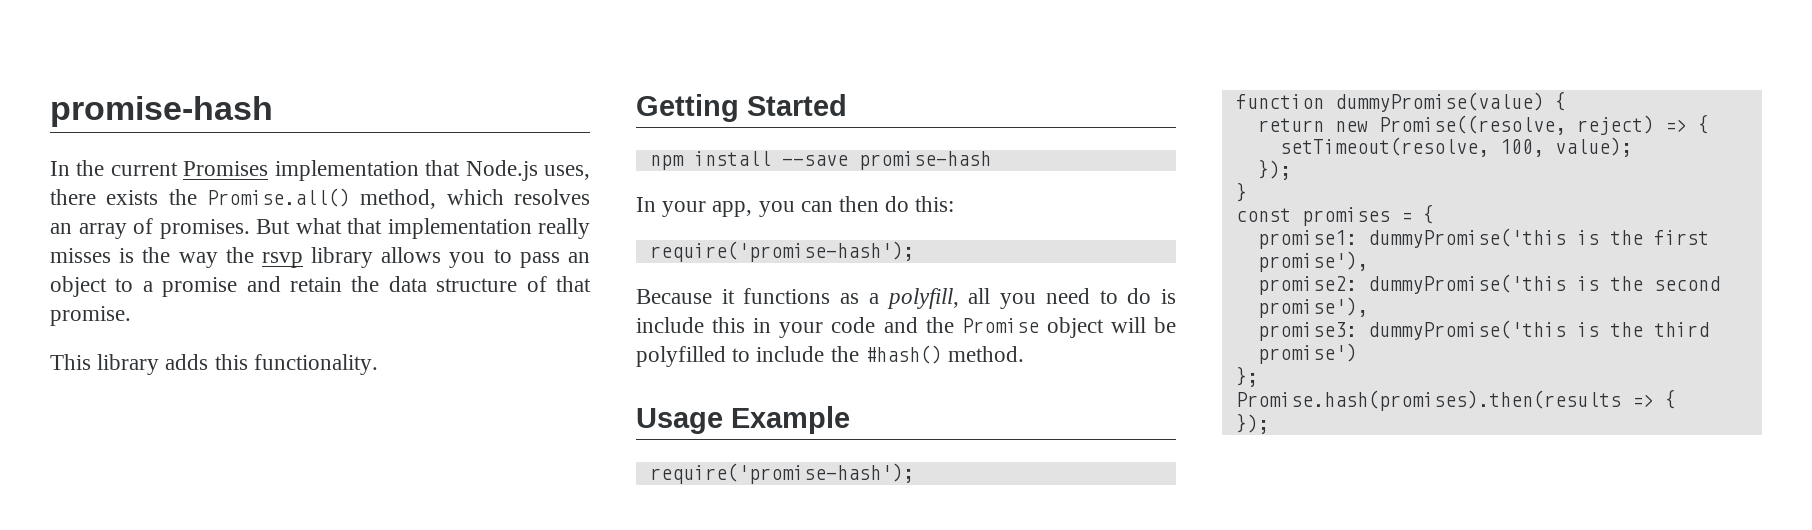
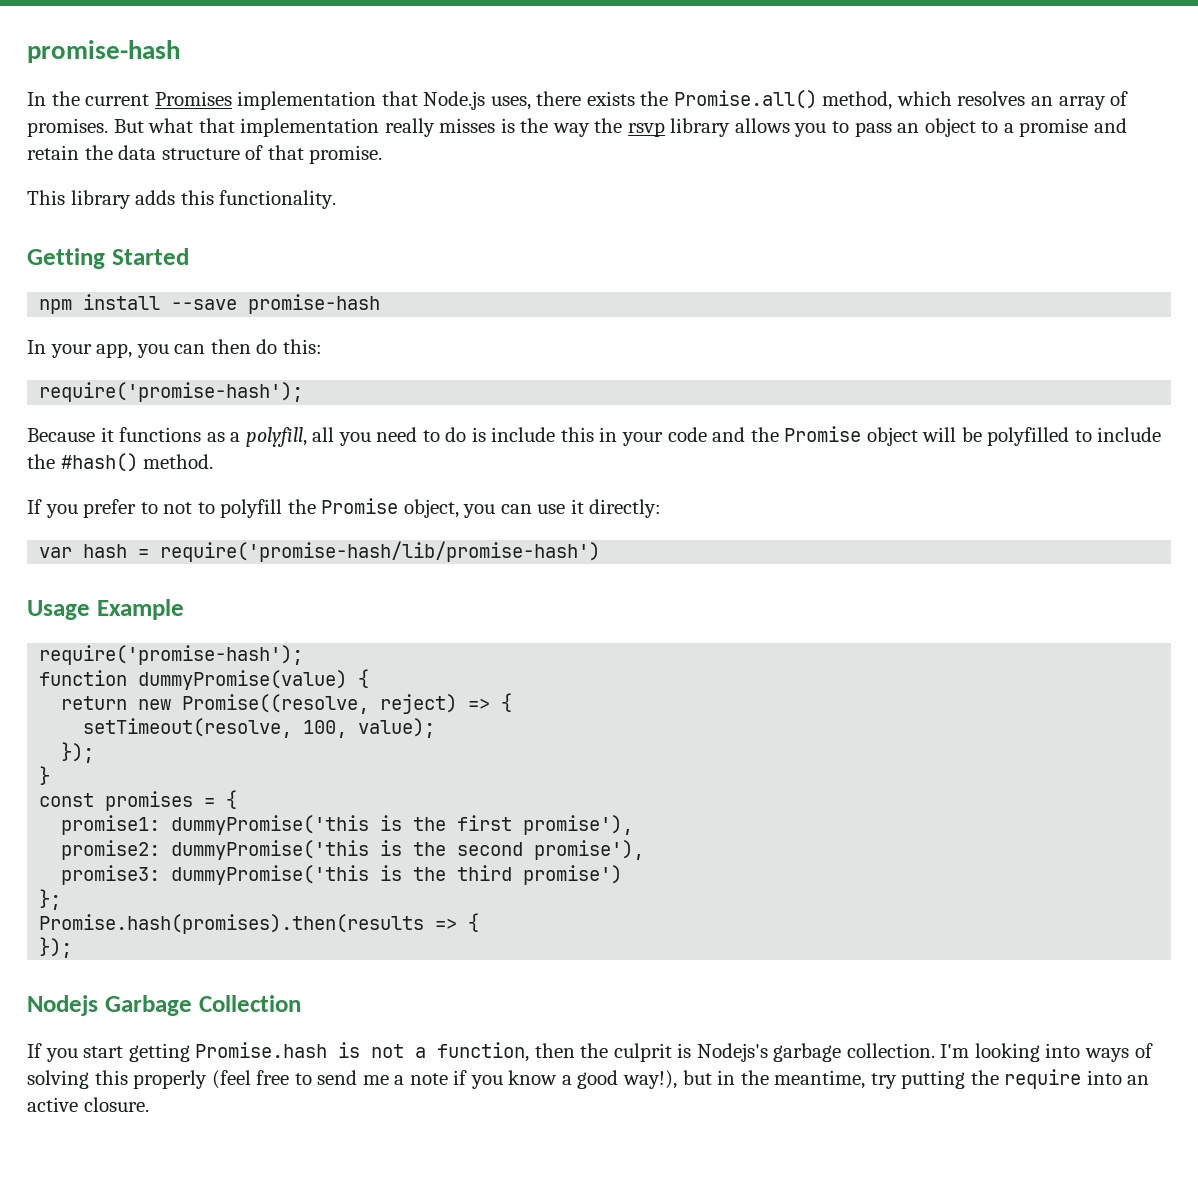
(1025, 354) none -> [27,498,662,518] [39,541,601,562] // If you prefer to not to polyfill the Promise object, you can use it directly: // var hash = require('promise-hash/lib/promise-hash')
(1269, 423) none -> [27,995,301,1016] [27,1042,1153,1062] [27,1069,1150,1089] [27,1097,149,1112] // Nodejs Garbage Collection // If you start getting Promise.hash is not a function, then the culprit is Nodejs's garbage collection. I'm looking into ways of solving this properly (feel free to send me a note if you know a good way!), but in the meantime, try putting the require into an active closure.

